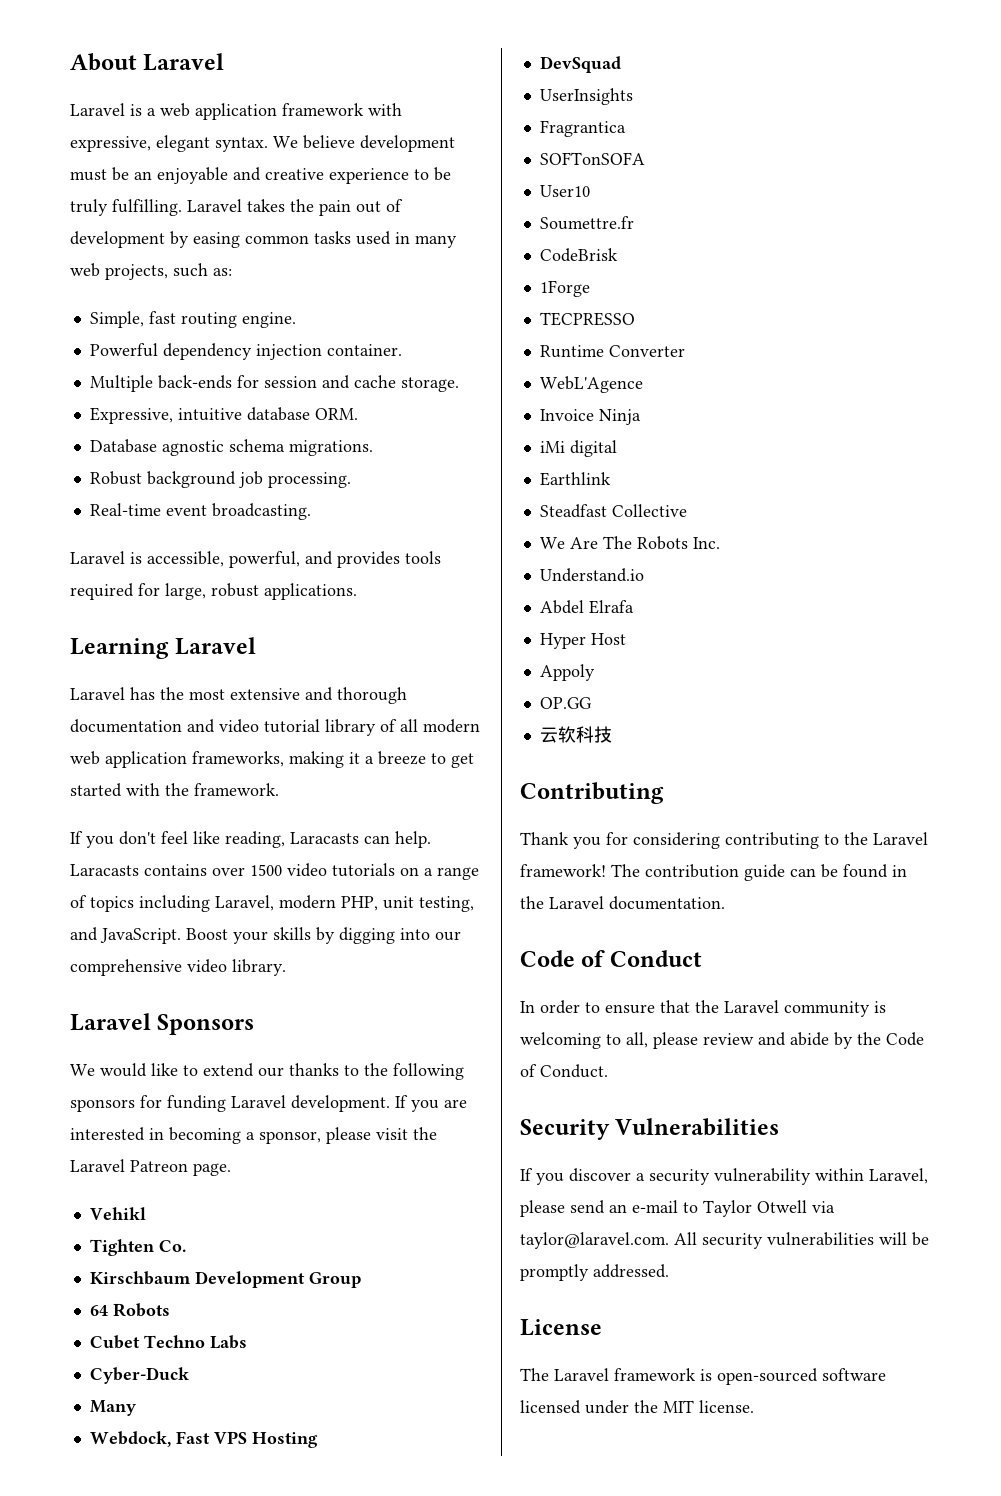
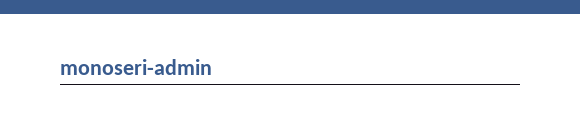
[70,53,225,71] [70,103,402,120] [70,135,455,152] [70,167,451,184] [70,199,403,216] [70,231,457,248] [70,263,232,280] [89,311,296,328] [89,343,402,360] [89,375,459,392] [89,407,358,424] [89,439,373,456] [89,471,351,488] [89,503,311,520] [70,551,441,568] [70,583,357,600] [70,637,257,659] [70,687,407,704] [70,719,480,736] [70,751,474,768] [70,783,279,797] [70,831,431,848] [70,863,479,880] [70,895,474,912] [70,927,461,944] [70,959,286,976] [70,1013,255,1035] [70,1063,464,1080] [70,1095,467,1112] [70,1127,437,1144] [70,1159,231,1176] [89,1207,146,1220] [89,1239,186,1256] [89,1271,361,1288] [89,1303,170,1317] [89,1335,247,1349] [89,1367,189,1384] [89,1400,136,1416] [89,1431,318,1448] [539,56,621,73] [539,88,633,105] [539,120,626,137] [539,152,645,165] [539,185,590,197] [539,216,634,230] [539,248,618,262] [539,280,590,297] [539,312,635,326] [539,345,685,358] [539,376,643,393] [539,409,641,425] [539,440,617,457] [539,472,611,486] [539,504,687,518] [539,536,720,550] [539,568,644,582] [539,600,634,614] [539,633,626,649] [539,664,595,681] [539,697,591,709] [539,726,612,743] [520,782,664,804] [520,832,928,849] [520,864,907,881] [520,896,725,910] [520,950,702,967] [520,1000,886,1017] [520,1032,924,1049] [520,1064,608,1078] [520,1118,780,1140] [520,1168,928,1185] [520,1200,835,1217] [520,1232,929,1249] [520,1264,669,1281] [520,1319,602,1336] [520,1368,886,1385] [520,1400,754,1414] About Laravel // Laravel is a web application framework with expressive, elegant syntax. We believe development must be an enjoyable and creative experience to be truly fulfilling. Laravel takes the pain out of development by easing common tasks used in many web projects, such as: // Simple, fast routing engine. // Powerful dependency injection container. // Multiple back-ends for session and cache storage. // Expressive, intuitive database ORM. // Database agnostic schema migrations. // Robust background job processing. // Real-time event broadcasting. // Laravel is accessible, powerful, and provides tools required for large, robust applications. // Learning Laravel // Laravel has the most extensive and thorough documentation and video tutorial library of all modern web application frameworks, making it a breeze to get started with the framework. // If you don't feel like reading, Laracasts can help. Laracasts contains over 1500 video tutorials on a range of topics including Laravel, modern PHP, unit testing, and JavaScript. Boost your skills by digging into our comprehensive video library. // Laravel Sponsors // We would like to extend our thanks to the following sponsors for funding Laravel development. If you are interested in becoming a sponsor, please visit the Laravel Patreon page. // Vehikl // Tighten Co. // Kirschbaum Development Group // 64 Robots // Cubet Techno Labs // Cyber-Duck // Many // Webdock, Fast VPS Hosting // DevSquad // UserInsights // Fragrantica // SOFTonSOFA // User10 // Soumettre.fr // CodeBrisk // 1Forge // TECPRESSO // Runtime Converter // WebL'Agence // Invoice Ninja // iMi digital // Earthlink // Steadfast Collective // We Are The Robots Inc. // Understand.io // Abdel Elrafa // Hyper Host // Appoly // OP.GG // 云软科技 // Contributing // Thank you for considering contributing to the Laravel framework! The contribution guide can be found in the Laravel documentation. // Code of Conduct // In order to ensure that the Laravel community is welcoming to all, please review and abide by the Code of Conduct. // Security Vulnerabilities // If you discover a security vulnerability within Laravel, please send an e-mail to Taylor Otwell via taylor@laravel.com. All security vulnerabilities will be promptly addressed. // License // The Laravel framework is open-sourced software licensed under the MIT license. -> [60,59,212,75] monoseri-admin

